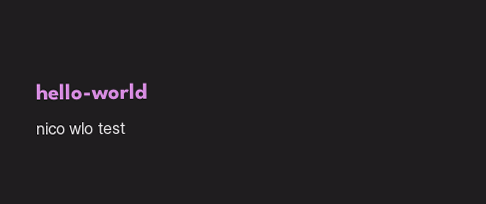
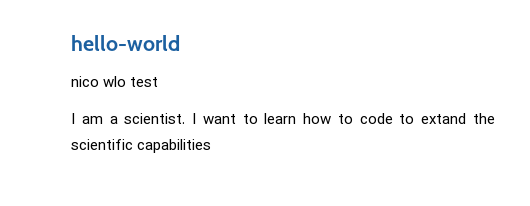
(126, 128) none -> [71,113,496,124] [71,139,212,153] // I am a scientist. I want to learn how to code to extand the scientific capabilities

